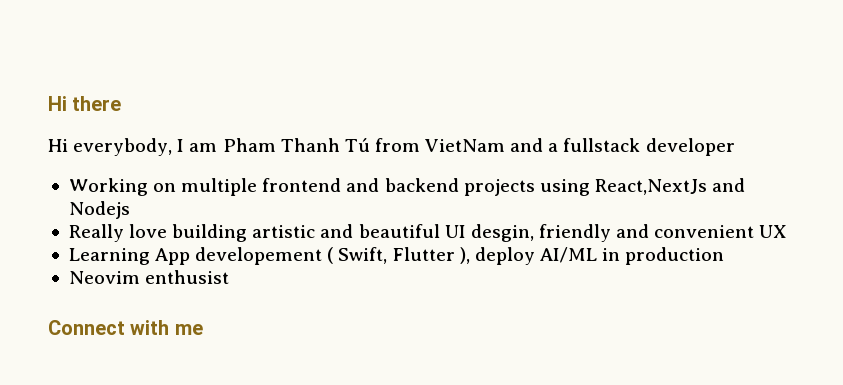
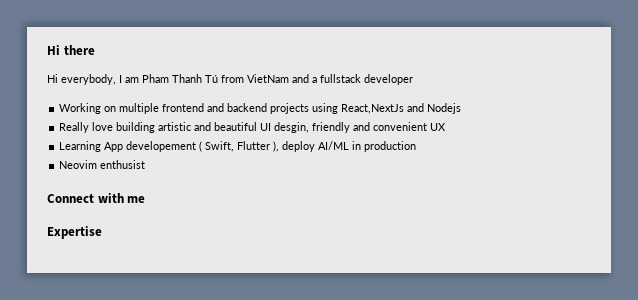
(203, 329) none -> [47,226,102,239] // Expertise

